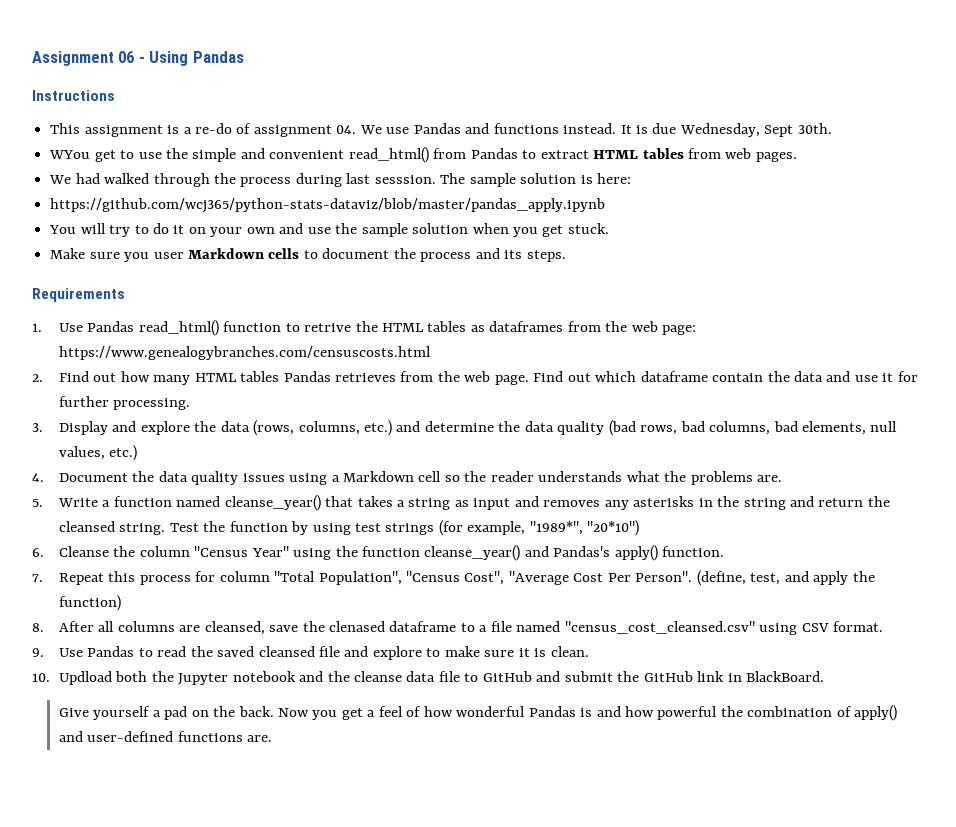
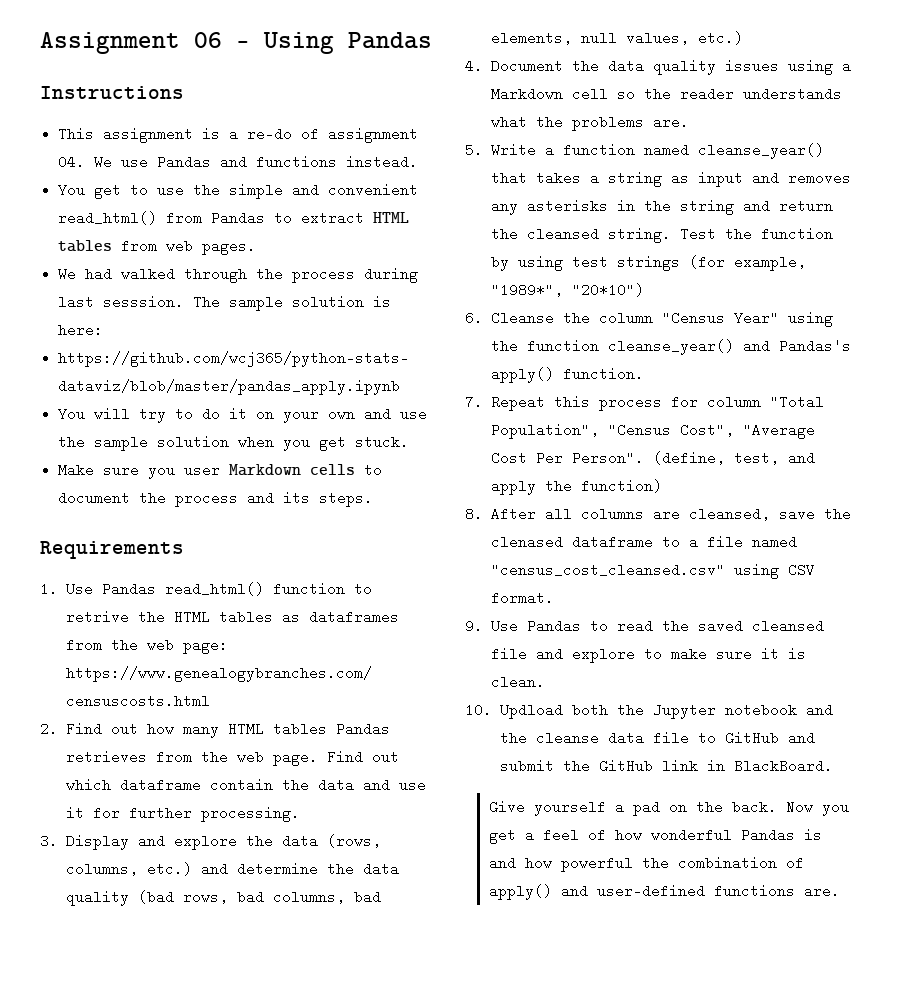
[620,123,832,137] [49,150,91,159] It is due Wednesday, Sept 30th. // WYou -> [58,183,86,197] // You

